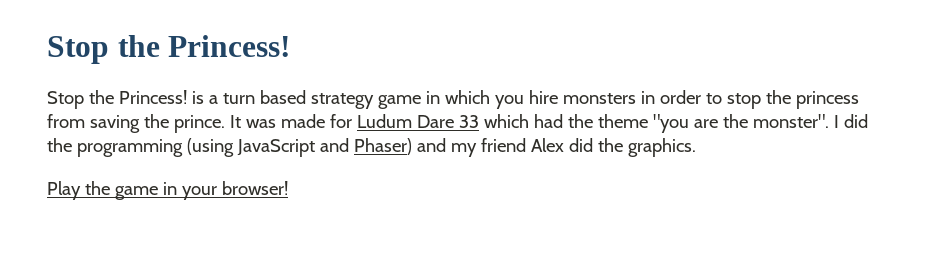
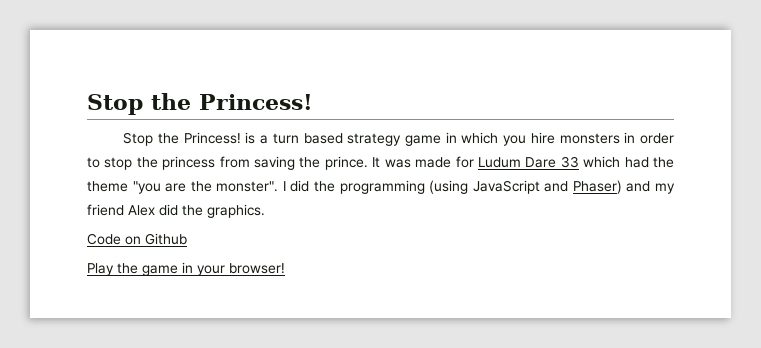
(696, 147) none -> [87,233,187,245] // Code on Github

